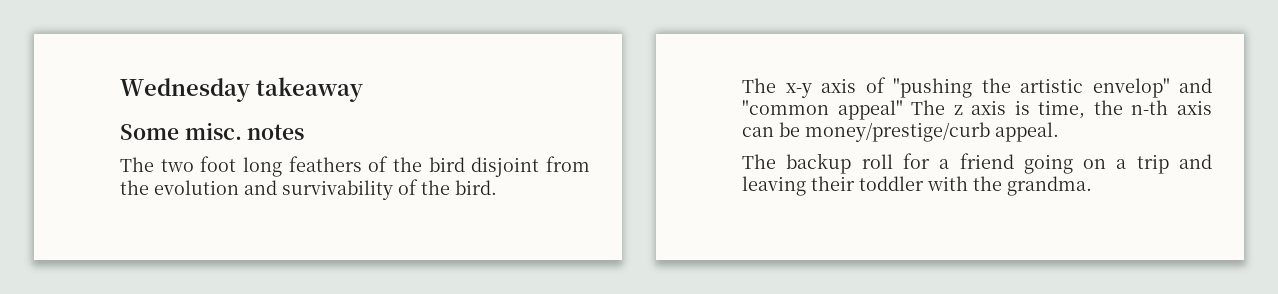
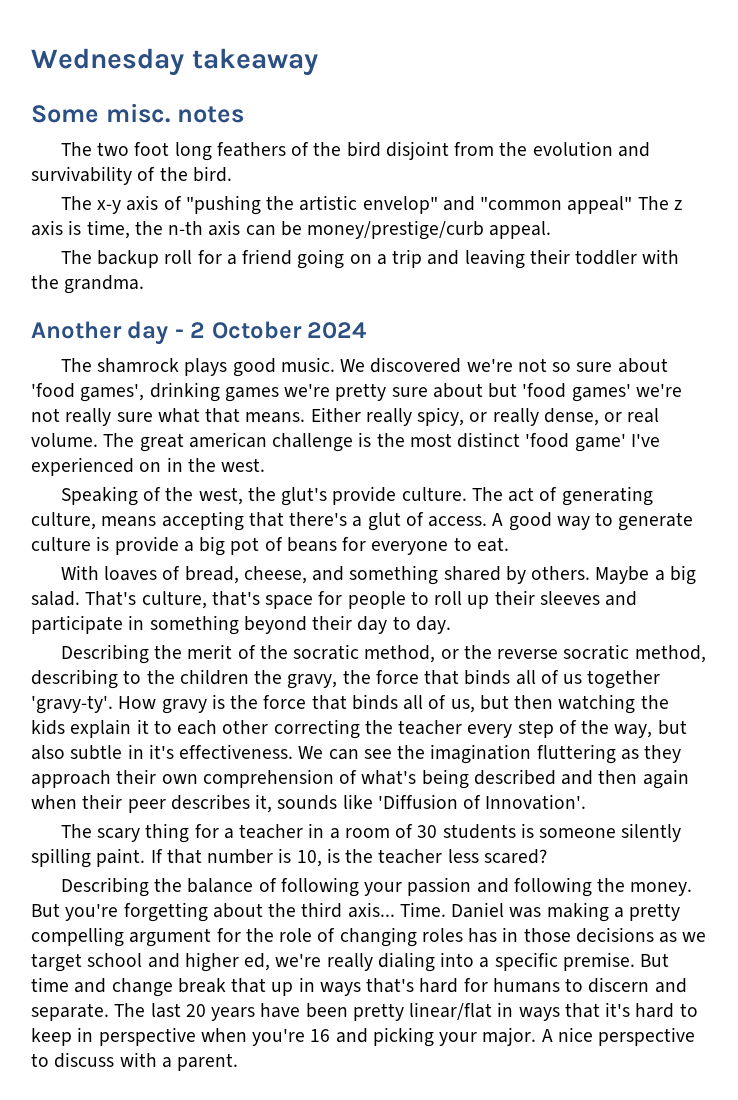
(1092, 186) none -> [31,321,367,345] [60,357,668,377] [31,382,682,402] [31,407,660,426] [31,432,660,452] [31,457,266,476] [60,486,653,506] [31,511,694,531] [31,536,509,556] [60,565,696,585] [31,590,638,609] [31,615,451,635] [60,644,706,664] [31,669,661,689] [31,694,669,714] [31,719,687,739] [31,744,682,764] [31,769,689,789] [31,794,587,813] [60,823,682,843] [31,848,547,868] [60,877,693,897] [31,902,681,922] [31,927,707,947] [31,952,670,972] [31,977,687,997] [31,1002,698,1021] [31,1027,696,1047] [31,1052,239,1071] // Another day - 2 October 2024 // The shamrock plays good music. We discovered we're not so sure about 'food games', drinking games we're pretty sure about but 'food games' we're not really sure what that means. Either really spicy, or really dense, or real volume. The great american challenge is the most distinct 'food game' I've experienced on in the west. // Speaking of the west, the glut's provide culture. The act of generating culture, means accepting that there's a glut of access. A good way to generate culture is provide a big pot of beans for everyone to eat. // With loaves of bread, cheese, and something shared by others. Maybe a big salad. That's culture, that's space for people to roll up their sleeves and participate in something beyond their day to day. // Describing the merit of the socratic method, or the reverse socratic method, describing to the children the gravy, the force that binds all of us together 'gravy-ty'. How gravy is the force that binds all of us, but then watching the kids explain it to each other correcting the teacher every step of the way, but also subtle in it's effectiveness. We can see the imagination fluttering as they approach their own comprehension of what's being described and then again when their peer describes it, sounds like 'Diffusion of Innovation'. // The scary thing for a teacher in a room of 30 students is someone silently spilling paint. If that number is 10, is the teacher less scared? // Describing the balance of following your passion and following the money. But you're forgetting about the third axis... Time. Daniel was making a pretty compelling argument for the role of changing roles has in those decisions as we target school and higher ed, we're really dialing into a specific premise. But time and change break that up in ways that's hard for humans to discern and separate. The last 20 years have been pretty linear/flat in ways that it's hard to keep in perspective when you're 16 and picking your major. A nice perspective to discuss with a parent.

